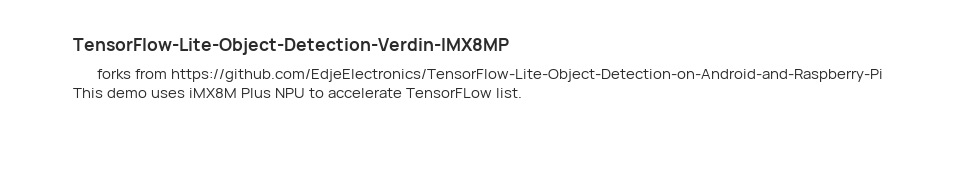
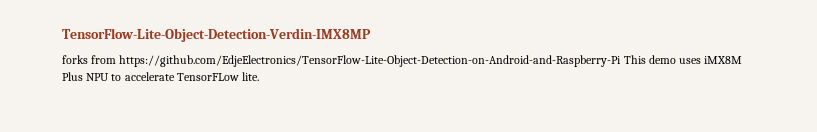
[496,88,523,98] list. -> [242,72,260,81] lite.

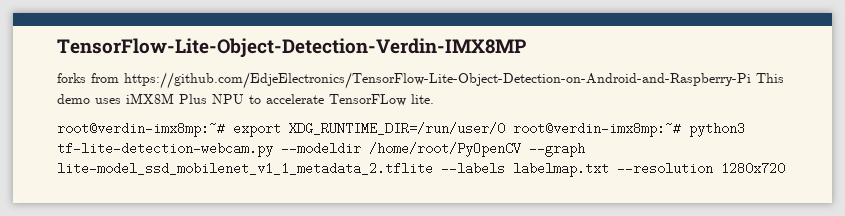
(260, 76) none -> [57,122,745,137] [57,142,585,157] [57,162,785,177] // root@verdin-imx8mp:~# export XDG_RUNTIME_DIR=/run/user/0 root@verdin-imx8mp:~# python3 tf-lite-detection-webcam.py --modeldir /home/root/PyOpenCV --graph lite-model_ssd_mobilenet_v1_1_metadata_2.tflite --labels labelmap.txt --resolution 1280x720

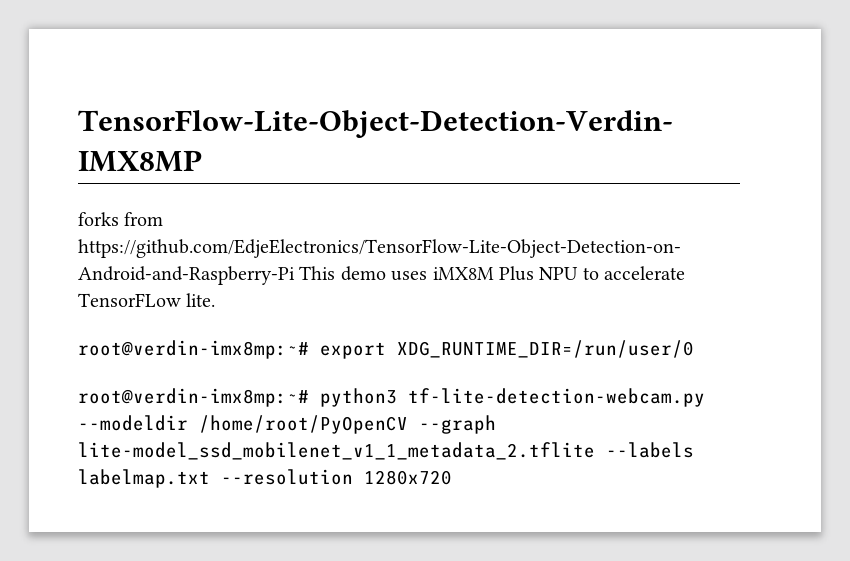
(505, 128) none -> (694, 349) //

